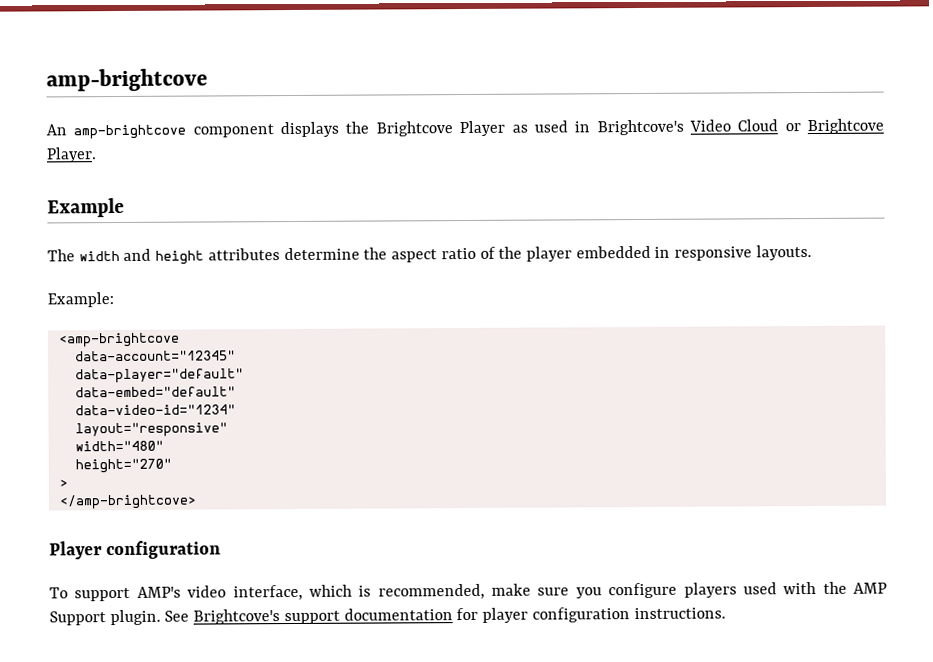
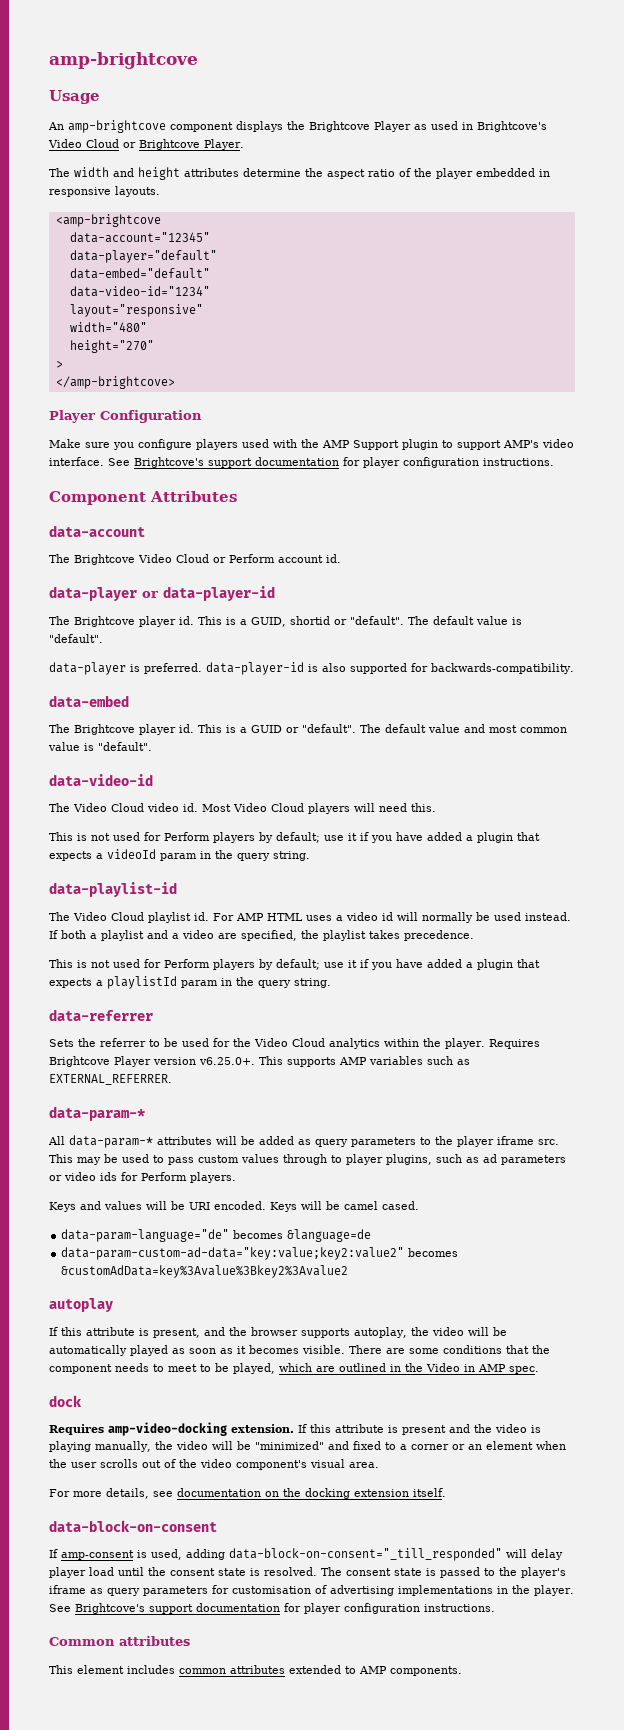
[46,68,208,92] amp-brightcove -> [49,52,198,69] [49,90,100,104] amp-brightcove // Usage
[47,197,124,218] // Example -> (244, 144) none
[47,292,114,308] // Example: -> (160, 191) none
[106,540,222,560] [49,583,531,602] configuration // To support AMP's video interface, which is recommended, make -> [100,410,202,423] [49,439,81,448] Configuration // Make
[109,607,726,626] plugin. See Brightcove's support documentation for player configuration instructions. -> [402,439,574,450] [49,457,554,468] [49,491,237,505] [49,525,145,537] [49,554,341,565] [49,586,275,601] [49,616,522,627] [49,634,103,643] [49,662,574,675] [49,695,129,707] [49,724,567,735] [48,742,152,751] [49,774,153,786] [49,803,436,814] [49,832,540,843] [49,849,310,861] [49,882,177,897] [49,912,571,923] [49,930,474,941] [49,959,540,970] [49,976,331,989] [49,1009,153,1021] [49,1038,540,1049] [49,1056,470,1067] [49,1074,172,1085] [49,1106,145,1121] [48,1135,559,1148] [49,1154,566,1165] [49,1172,236,1183] [49,1201,419,1212] [61,1229,372,1242] [61,1247,459,1260] [61,1265,349,1278] [49,1298,113,1312] [49,1327,507,1338] [49,1345,550,1356] [49,1363,539,1374] [49,1395,82,1407] [49,1422,541,1436] [49,1441,566,1452] [49,1459,379,1470] [49,1488,446,1499] [49,1520,217,1532] [49,1548,563,1561] [49,1567,566,1578] [49,1585,574,1596] [49,1603,495,1614] [49,1636,190,1646] [49,1665,462,1676] plugin to support AMP's video interface. See Brightcove's support documentation for player configuration instructions. // Component Attributes // data-account // The Brightcove Video Cloud or Perform account id. // data-player or data-player-id // The Brightcove player id. This is a GUID, shortid or "default". The default value is "default". // data-player is preferred. data-player-id is also supported for backwards-compatibility. // data-embed // The Brightcove player id. This is a GUID or "default". The default value and most common value is "default". // data-video-id // The Video Cloud video id. Most Video Cloud players will need this. // This is not used for Perform players by default; use it if you have added a plugin that expects a videoId param in the query string. // data-playlist-id // The Video Cloud playlist id. For AMP HTML uses a video id will normally be used instead. If both a playlist and a video are specified, the playlist takes precedence. // This is not used for Perform players by default; use it if you have added a plugin that expects a playlistId param in the query string. // data-referrer // Sets the referrer to be used for the Video Cloud analytics within the player. Requires Brightcove Player version v6.25.0+. This supports AMP variables such as EXTERNAL_REFERRER. // data-param-* // All data-param-* attributes will be added as query parameters to the player iframe src. This may be used to pass custom values through to player plugins, such as ad parameters or video ids for Perform players. // Keys and values will be URI encoded. Keys will be camel cased. // data-param-language="de" becomes &language=de // data-param-custom-ad-data="key:value;key2:value2" becomes &customAdData=key%3Avalue%3Bkey2%3Avalue2 // autoplay // If this attribute is present, and the browser supports autoplay, the video will be automatically played as soon as it becomes visible. There are some conditions that the component needs to meet to be played, which are outlined in the Video in AMP spec. // dock // Requires amp-video-docking extension. If this attribute is present and the video is playing manually, the video will be "minimized" and fixed to a corner or an element when the user scrolls out of the video component's visual area. // For more details, see documentation on the docking extension itself. // data-block-on-consent // If amp-consent is used, adding data-block-on-consent="_till_responded" will delay player load until the consent state is resolved. The consent state is passed to the player's iframe as query parameters for customisation of advertising implementations in the player. See Brightcove's support documentation for player configuration instructions. // Common attributes // This element includes common attributes extended to AMP components.

